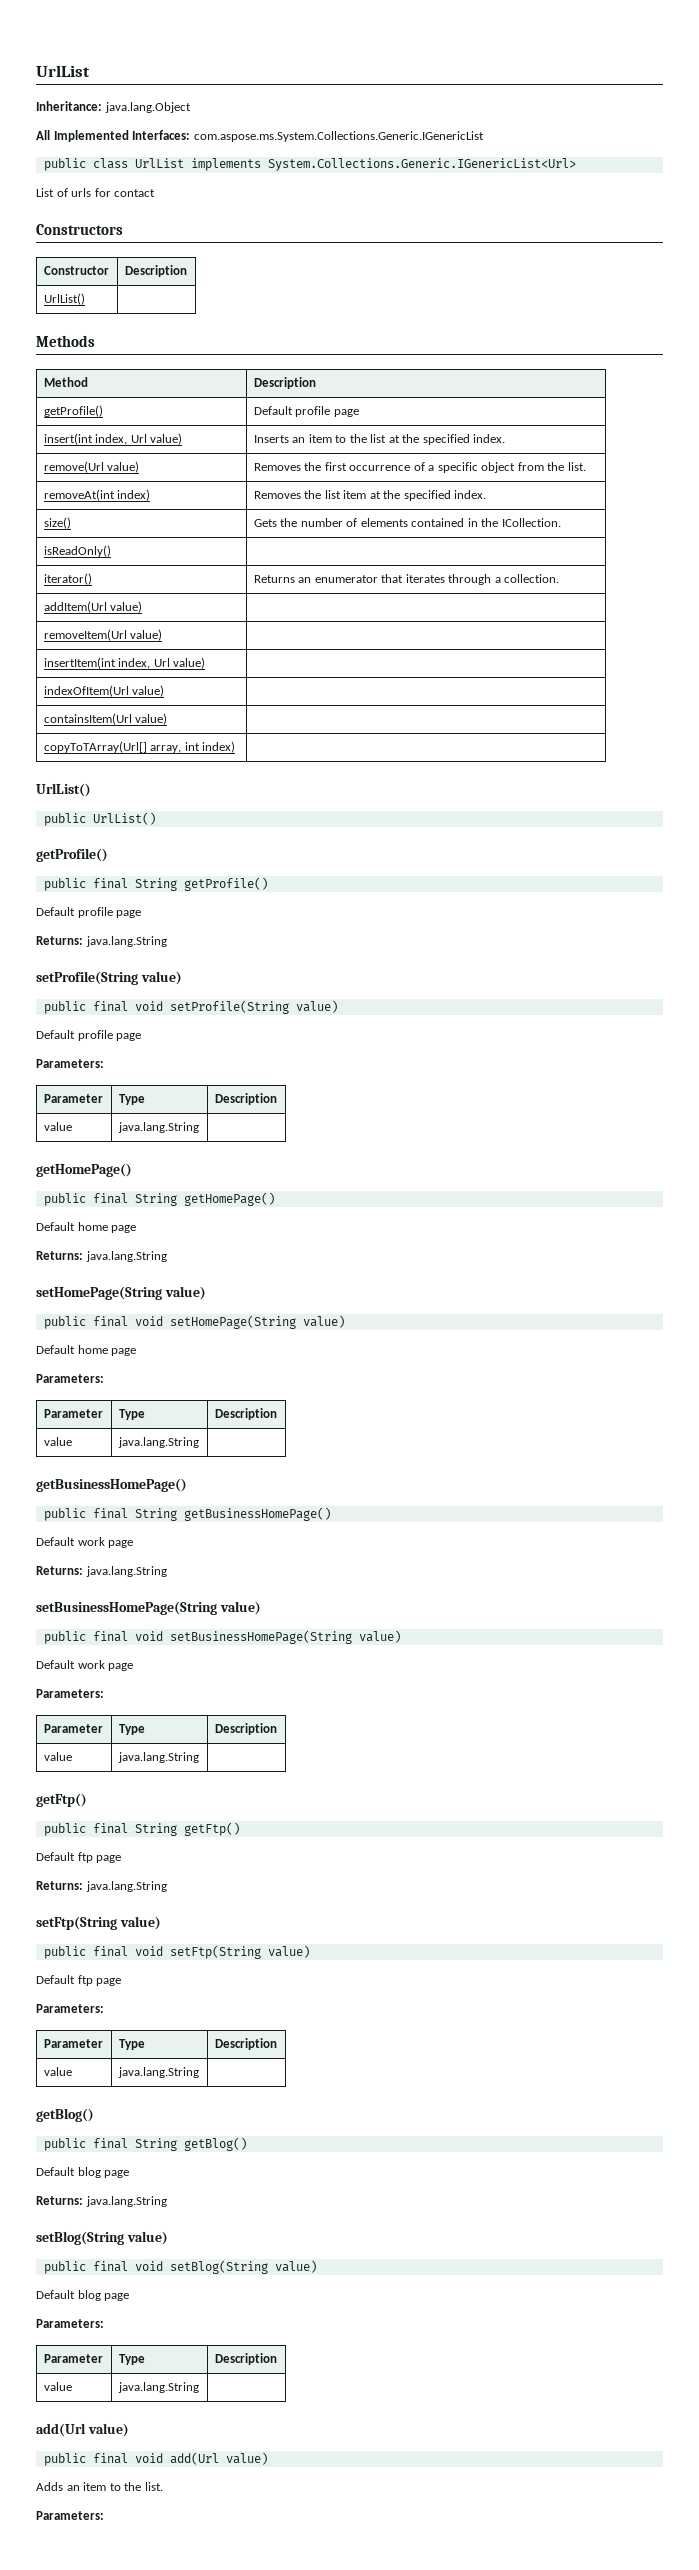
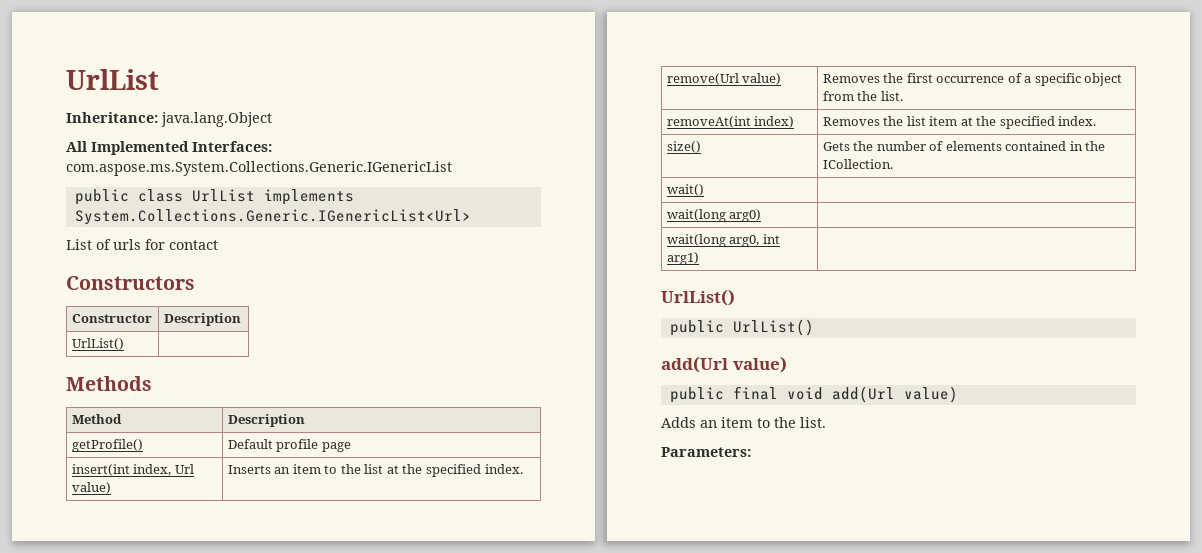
[43,545,111,557] [43,573,92,585] [253,574,560,585] [43,601,143,613] [43,629,163,641] [43,657,206,669] [43,685,165,697] [43,713,168,725] [43,741,236,753] [36,783,91,797] [43,812,156,826] [36,848,108,862] [43,877,268,891] [36,907,142,918] [36,936,167,947] [36,971,182,985] [43,1000,338,1014] [36,1030,142,1041] [36,1059,104,1068] [43,1094,103,1103] [118,1094,145,1105] [214,1093,277,1105] [43,1122,72,1131] [117,1122,199,1133] [36,1163,132,1177] [43,1192,275,1206] [36,1222,137,1233] [36,1251,167,1262] [36,1286,206,1300] [43,1315,345,1329] [36,1345,137,1356] [36,1374,104,1383] [43,1409,103,1418] [118,1409,145,1420] [214,1408,277,1420] [43,1437,72,1446] [117,1437,199,1448] [36,1478,187,1492] [43,1507,331,1521] [36,1537,134,1548] [36,1566,167,1577] [36,1601,261,1615] [43,1630,401,1644] [36,1660,134,1671] [36,1689,104,1698] [43,1724,103,1733] [118,1724,145,1735] [214,1723,277,1735] [43,1752,72,1761] [117,1752,199,1763] [36,1793,87,1807] [43,1822,240,1836] [36,1852,122,1863] [36,1881,167,1892] [36,1916,161,1930] [43,1945,310,1959] [36,1975,122,1986] [36,2004,104,2013] [43,2039,103,2048] [118,2039,145,2050] [214,2038,277,2050] [43,2067,72,2076] [117,2067,199,2078] [36,2108,94,2122] [43,2137,247,2151] [36,2167,130,2178] [36,2196,167,2207] [36,2231,168,2245] [43,2260,317,2274] [36,2290,130,2301] [36,2319,104,2328] [43,2354,103,2363] [118,2354,145,2365] [214,2353,277,2365] [43,2382,72,2391] [117,2382,199,2393] isReadOnly() | // iterator() | Returns an enumerator that iterates through a collection. // addItem(Url value) | // removeItem(Url value) | // insertItem(int index, Url value) | // indexOfItem(Url value) | // containsItem(Url value) | // copyToTArray(Url[] array, int index) | // UrlList() // public UrlList() // getProfile() // public final String getProfile() // Default profile page // Returns: java.lang.String // setProfile(String value) // public final void setProfile(String value) // Default profile page // Parameters: // Parameter | Type | Description // value | java.lang.String | // getHomePage() // public final String getHomePage() // Default home page // Returns: java.lang.String // setHomePage(String value) // public final void setHomePage(String value) // Default home page // Parameters: // Parameter | Type | Description // value | java.lang.String | // getBusinessHomePage() // public final String getBusinessHomePage() // Default work page // Returns: java.lang.String // setBusinessHomePage(String value) // public final void setBusinessHomePage(String value) // Default work page // Parameters: // Parameter | Type | Description // value | java.lang.String | // getFtp() // public final String getFtp() // Default ftp page // Returns: java.lang.String // setFtp(String value) // public final void setFtp(String value) // Default ftp page // Parameters: // Parameter | Type | Description // value | java.lang.String | // getBlog() // public final String getBlog() // Default blog page // Returns: java.lang.String // setBlog(String value) // public final void setBlog(String value) // Default blog page // Parameters: // Parameter | Type | Description // value | java.lang.String | -> [666,184,704,196] [666,209,762,222] [666,234,780,247] [666,252,699,265] [661,289,735,306] [669,319,814,336] wait() | // wait(long arg0) | // wait(long arg0, int arg1) | // UrlList() // public UrlList()

